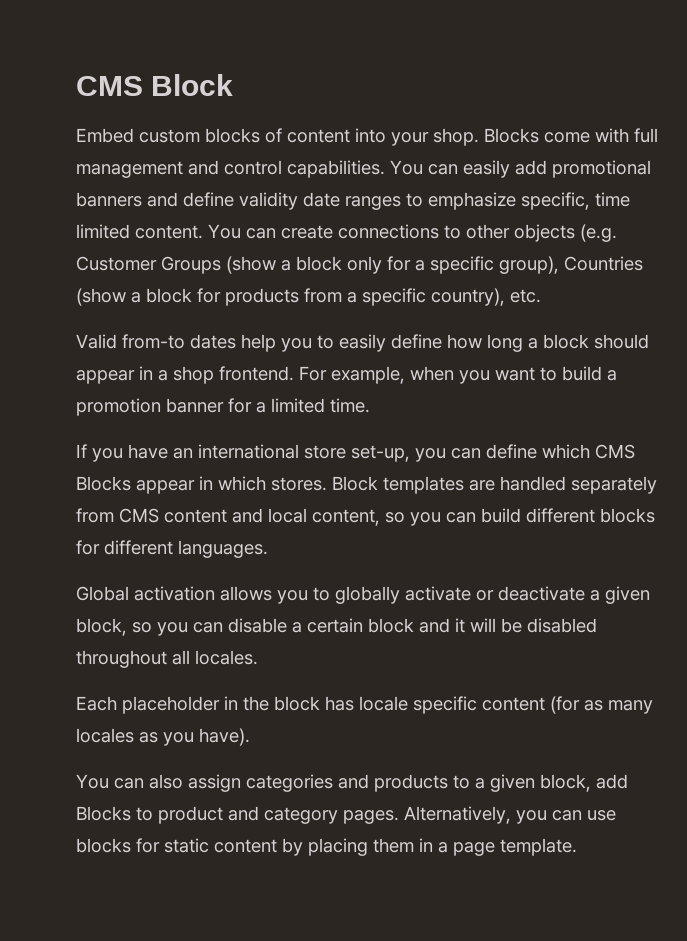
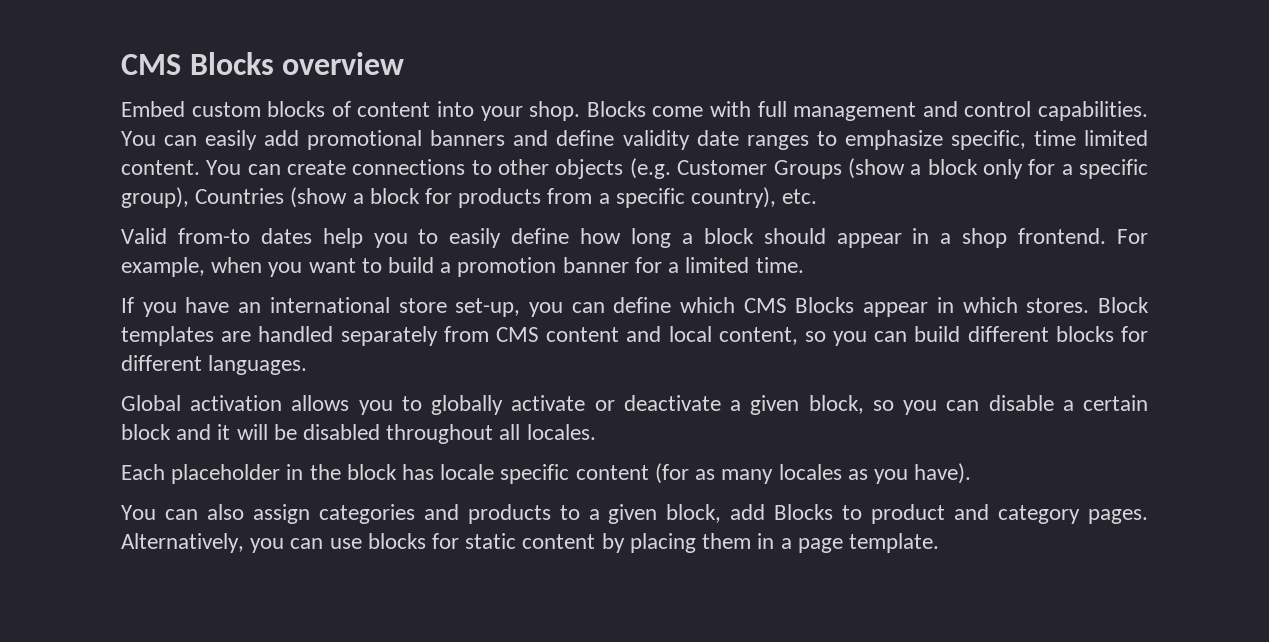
[76,74,234,96] CMS Block -> [121,52,405,75] CMS Blocks overview

